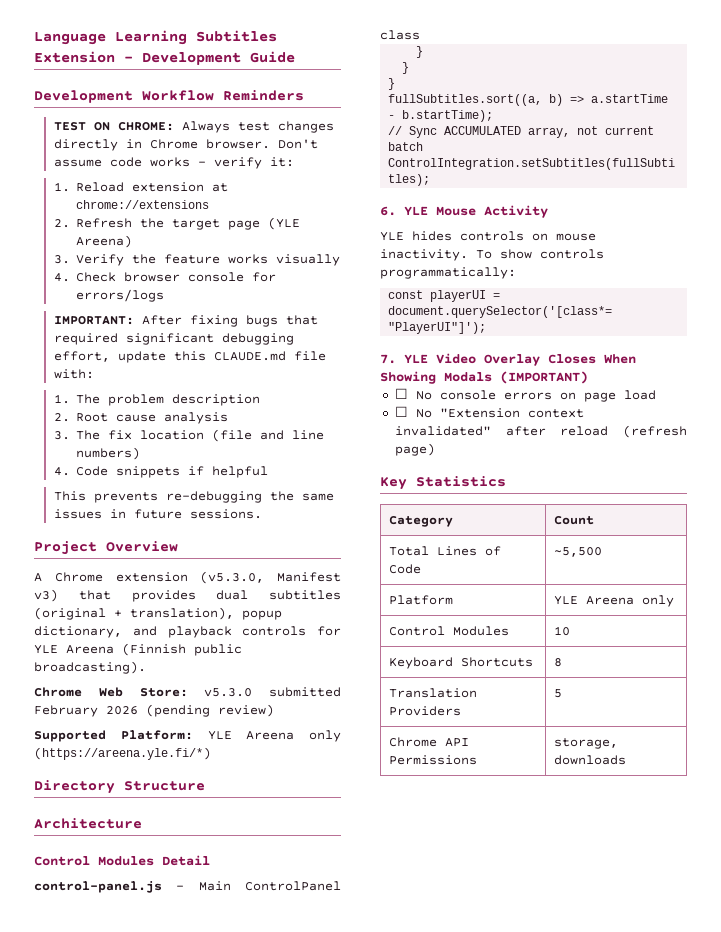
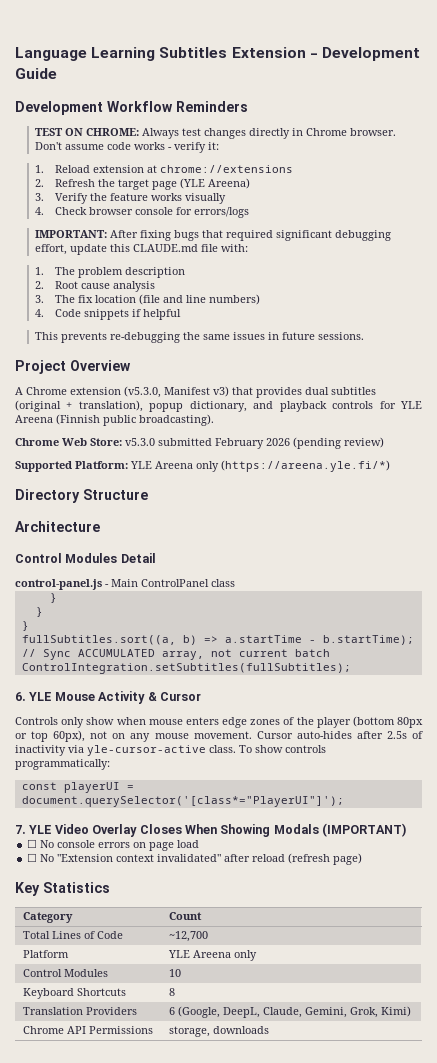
[380,231,596,241] [380,249,468,261] // YLE hides controls on mouse inactivity. -> [147,692,201,701] [15,716,424,728] [15,730,423,742] [15,745,236,756] & Cursor // Controls only show when mouse enters edge zones of the player (bottom 80px or top 60px), not on any mouse movement. Cursor auto-hides after 2.5s of inactivity via yle-cursor-active class.
[554,547,603,557] ~5,500 -> [168,931,208,942] ~12,700
[554,689,563,698] 5 -> [168,1006,411,1018] 6 (Google, DeepL, Claude, Gemini, Grok, Kimi)

